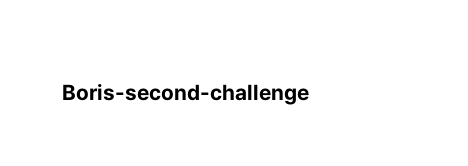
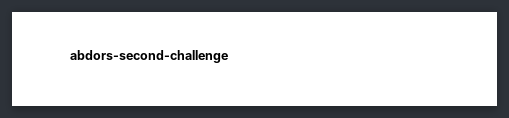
[62,83,309,105] Boris-second-challenge -> [70,50,228,63] abdors-second-challenge

